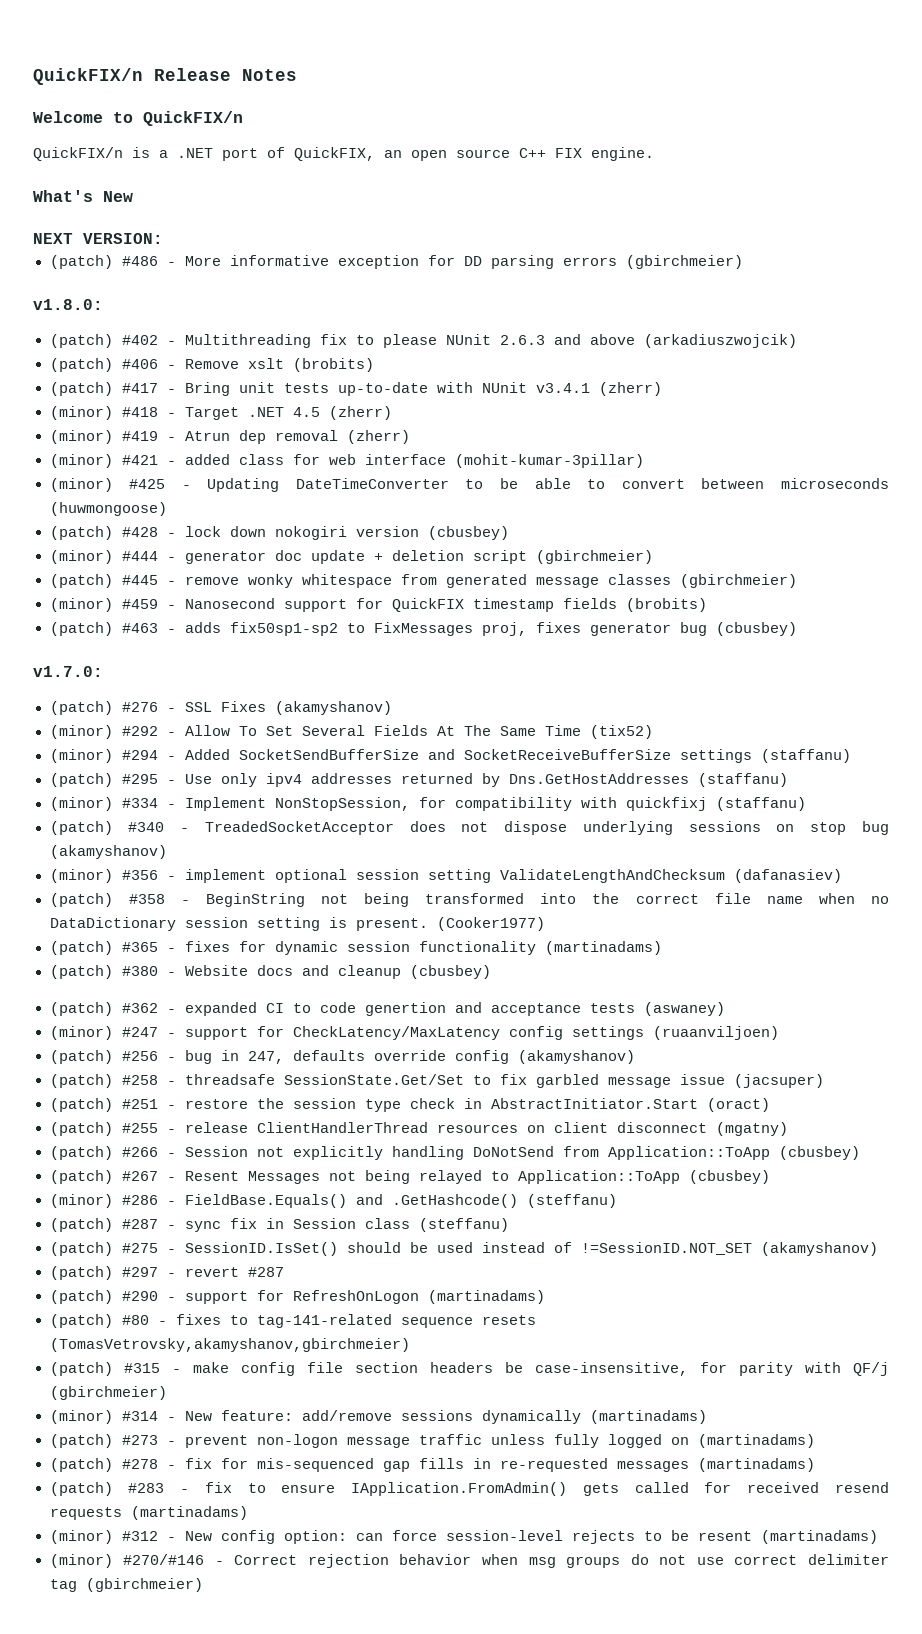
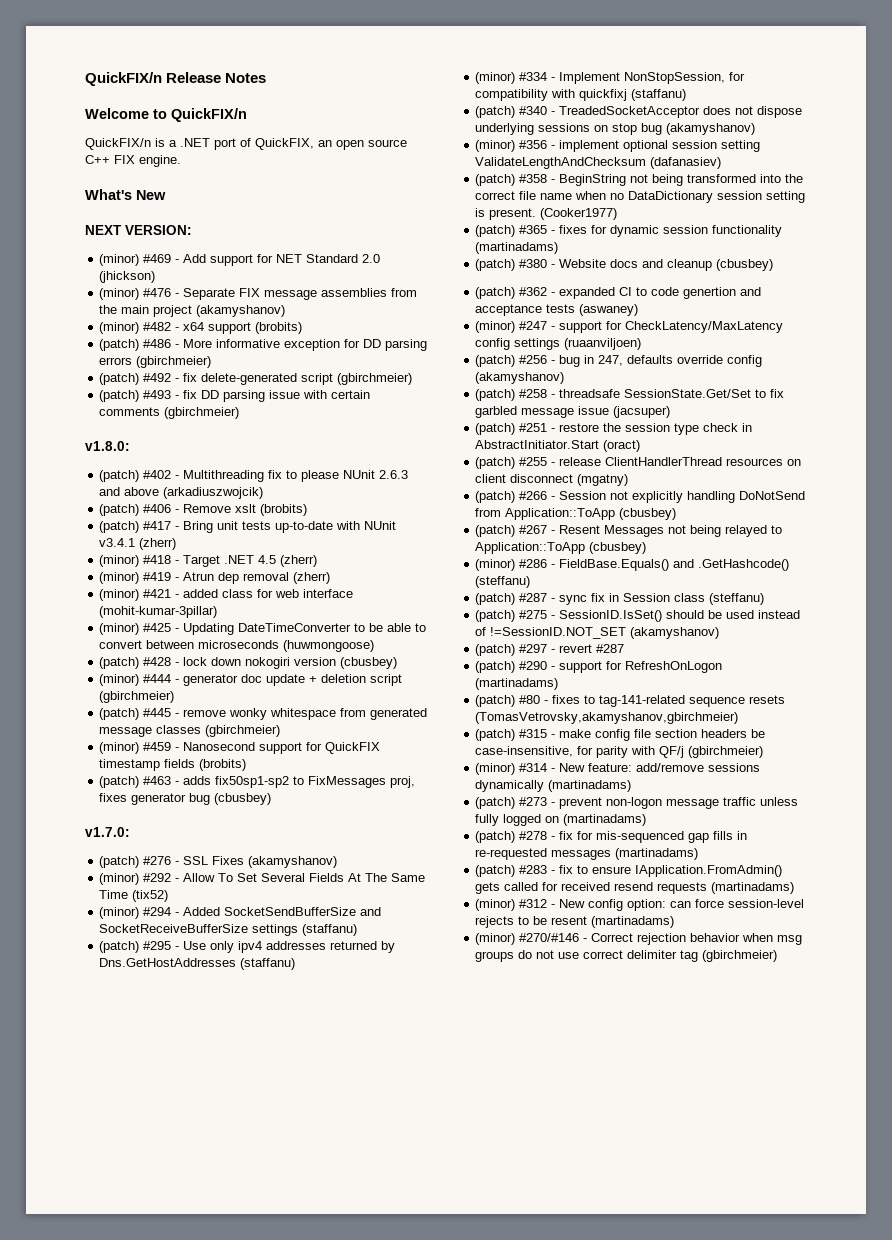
(163, 238) none -> [99,254,381,266] [99,271,156,283] [99,288,418,300] [99,305,286,317] [99,322,303,334] // (minor) #469 - Add support for NET Standard 2.0 (jhickson) // (minor) #476 - Separate FIX message assemblies from the main project (akamyshanov) // (minor) #482 - x64 support (brobits)
(743, 262) none -> [99,373,413,385] [99,390,371,402] [99,407,240,419] // (patch) #492 - fix delete-generated script (gbirchmeier) // (patch) #493 - fix DD parsing issue with certain comments (gbirchmeier)

